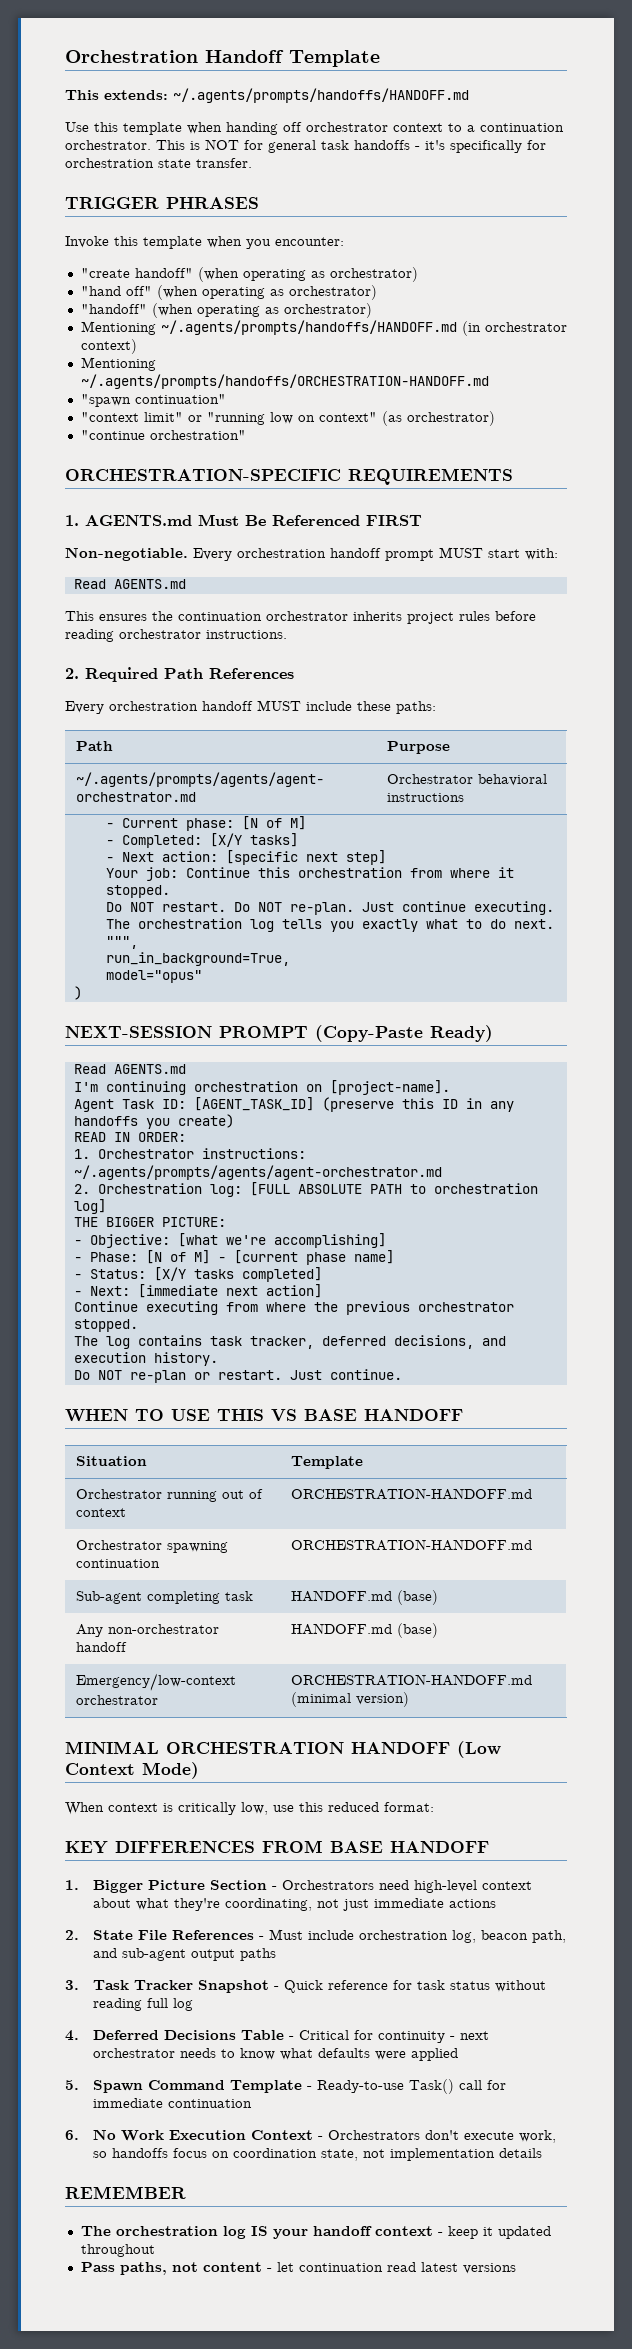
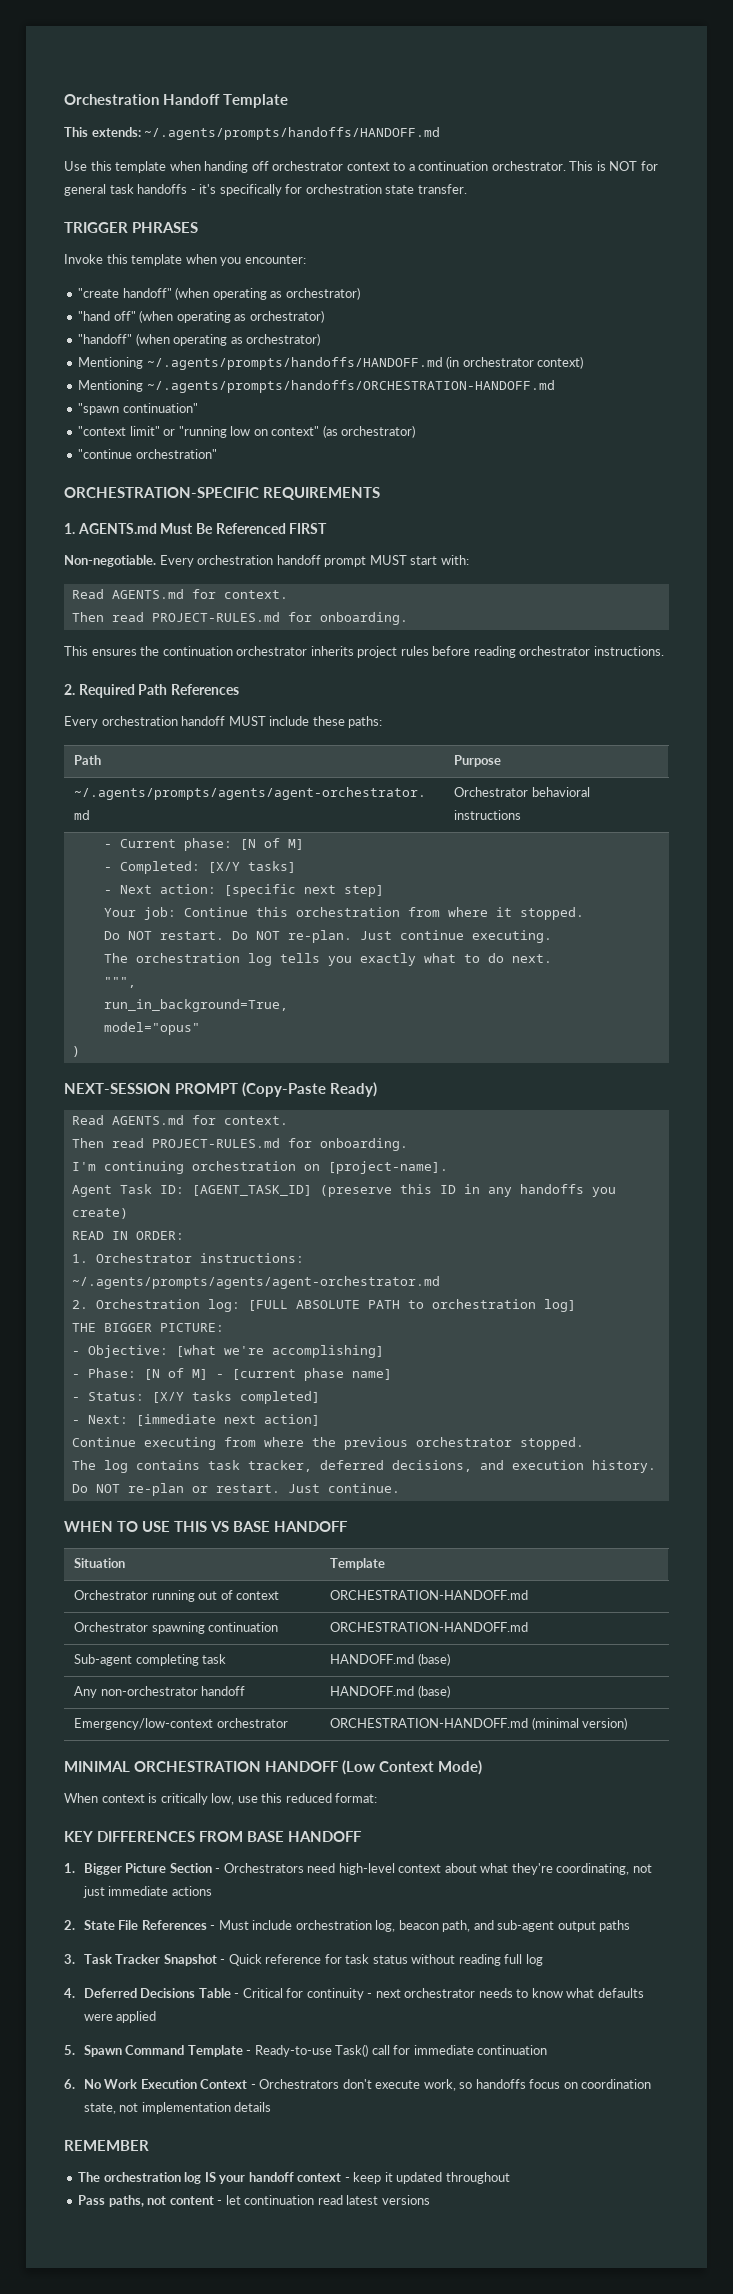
(186, 584) none -> [191,589,288,599] [71,612,408,625] for context. // Then read PROJECT-RULES.md for onboarding.
(186, 1069) none -> [191,1115,288,1125] [71,1138,408,1151] for context. // Then read PROJECT-RULES.md for onboarding.

